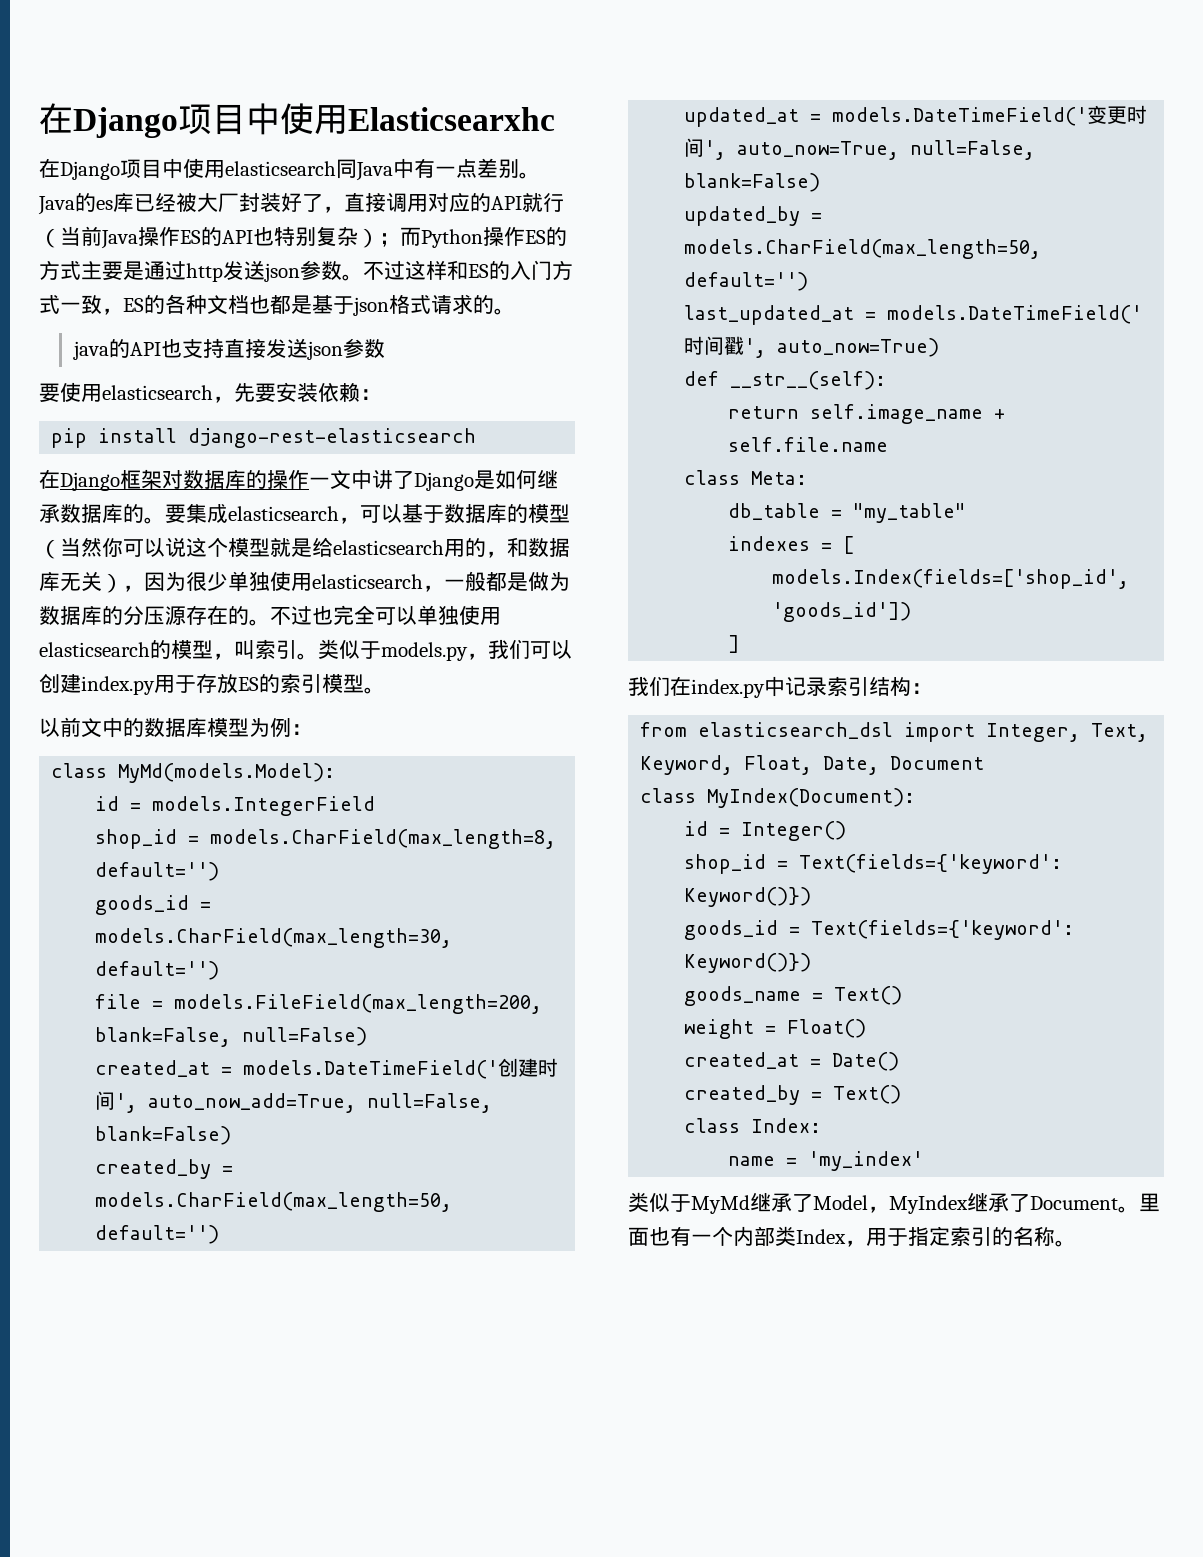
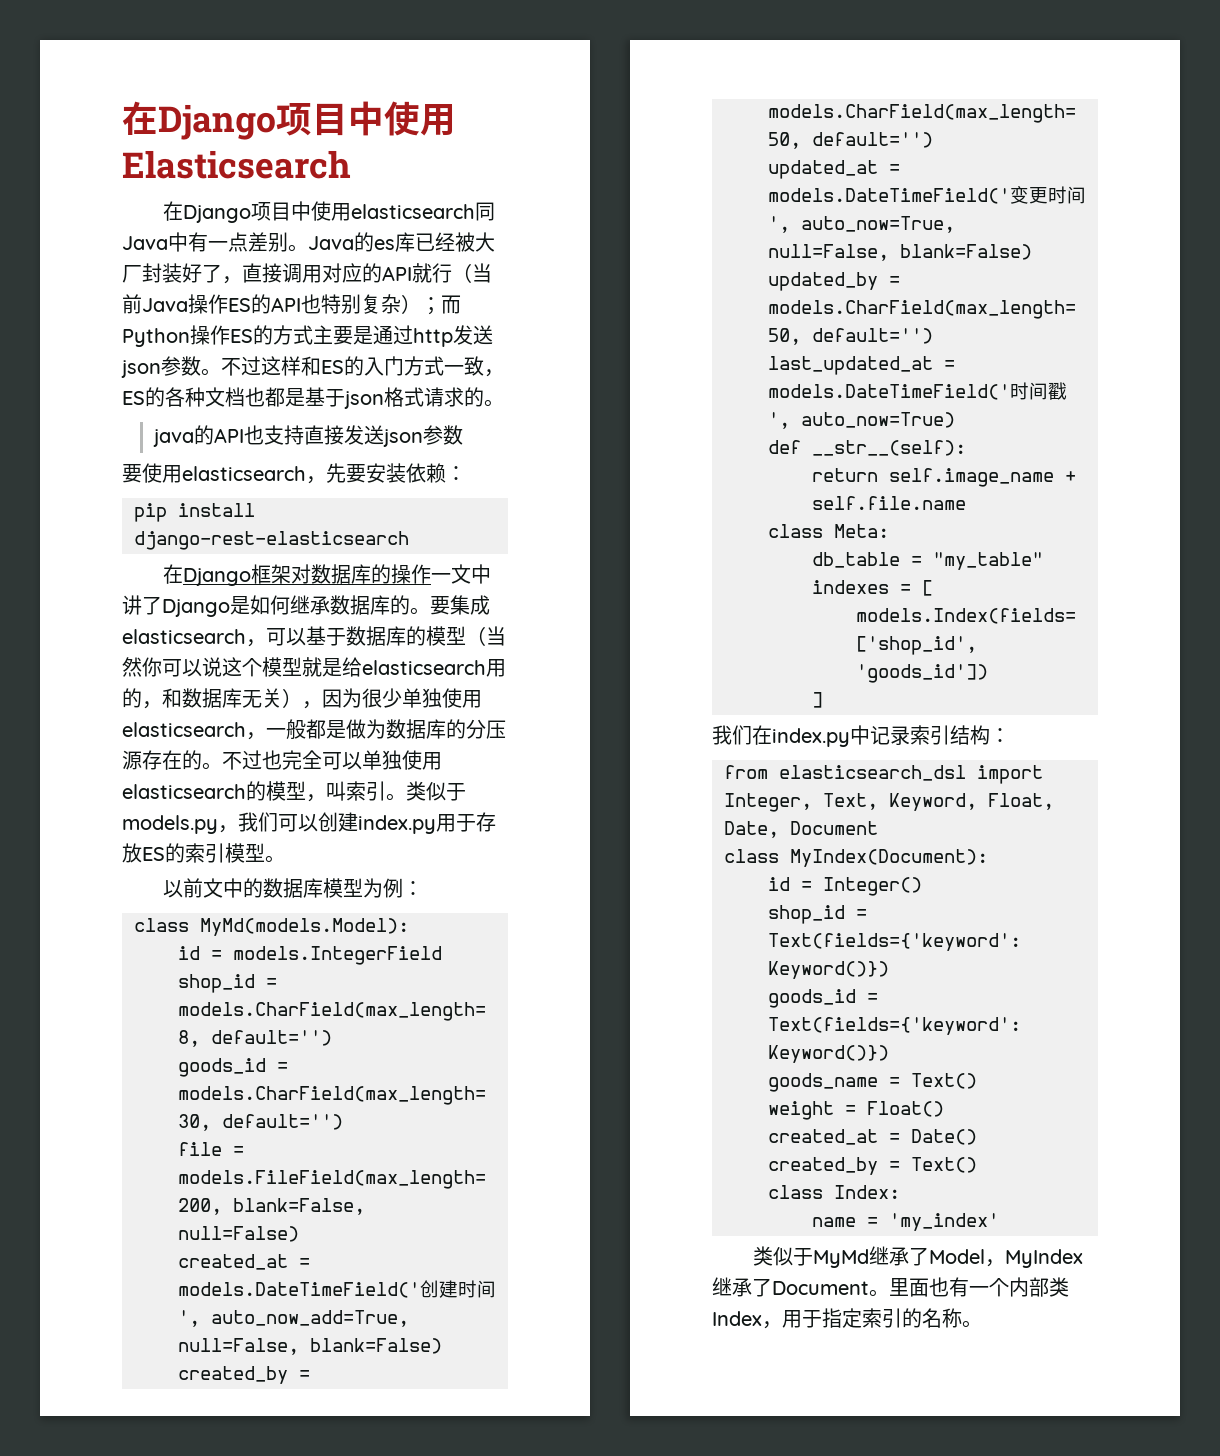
[39,103,555,138] 在Django项目中使用Elasticsearxhc -> [122,101,456,140] [122,150,351,179] 在Django项目中使用Elasticsearch

